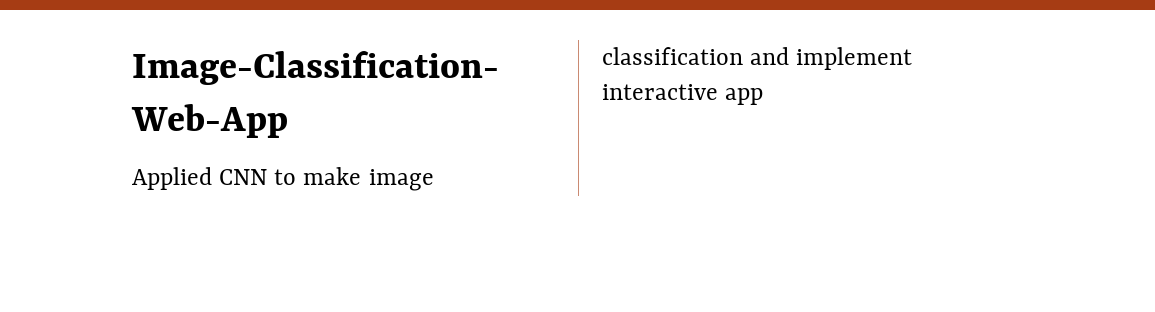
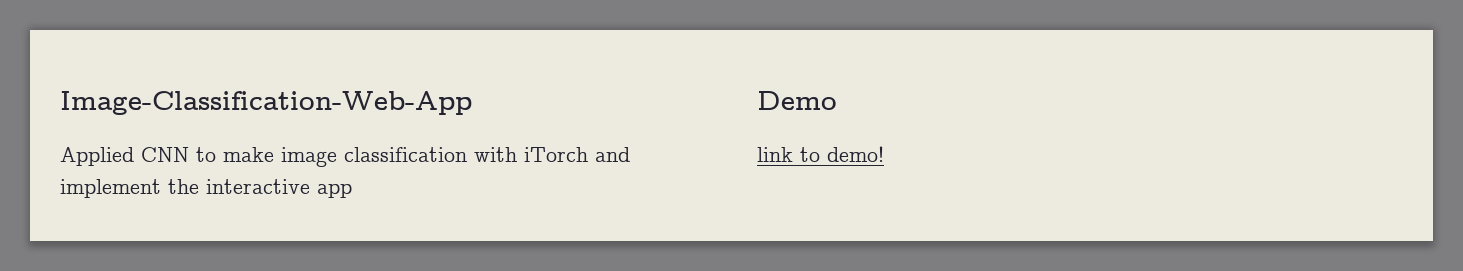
(743, 56) none -> [474,147,588,162] with iTorch
(913, 58) none -> [168,179,199,194] the
(764, 96) none -> [757,91,837,110] [757,146,884,162] // Demo // link to demo!

